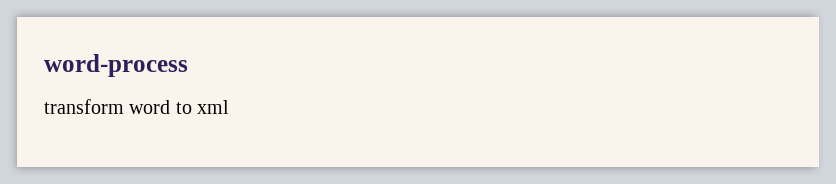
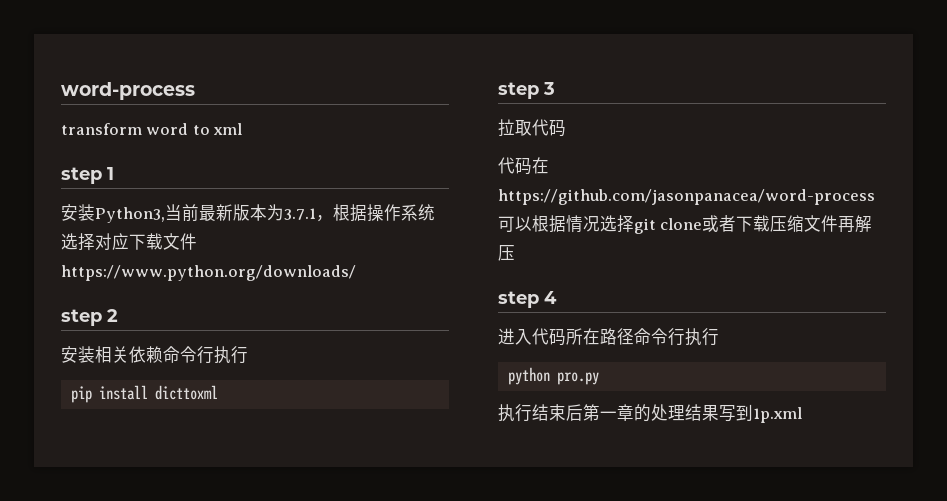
(230, 107) none -> [61,167,114,184] [61,204,435,223] [61,233,197,251] [61,265,356,281] [61,309,118,326] [61,346,248,364] [70,385,218,403] [498,82,555,99] [498,119,566,137] [498,157,549,175] [498,189,875,205] [498,215,873,234] [498,245,515,261] [498,291,557,308] [498,328,719,346] [507,367,599,385] [498,404,802,423] // step 1 // 安装Python3,当前最新版本为3.7.1，根据操作系统选择对应下载文件https://www.python.org/downloads/ // step 2 // 安装相关依赖命令行执行 // pip install dicttoxml // step 3 // 拉取代码 // 代码在https://github.com/jasonpanacea/word-process可以根据情况选择git clone或者下载压缩文件再解压 // step 4 // 进入代码所在路径命令行执行 // python pro.py // 执行结束后第一章的处理结果写到1p.xml

